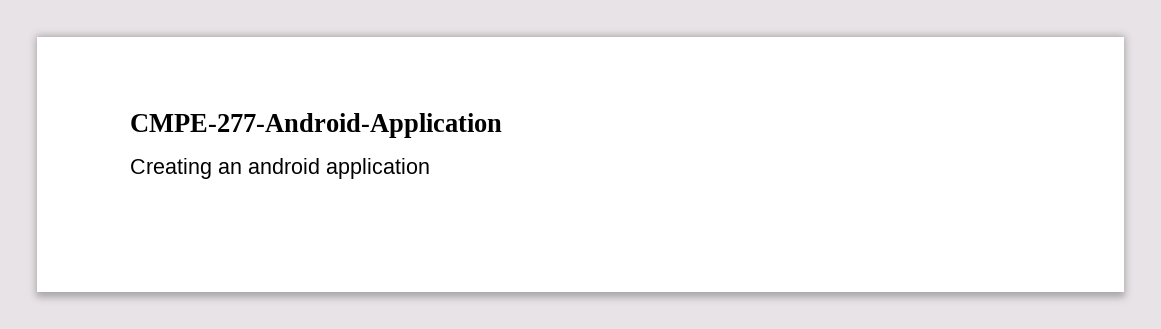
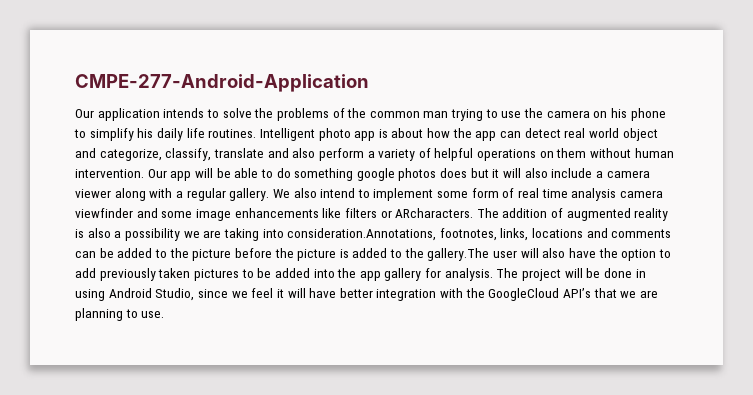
[130,158,430,179] Creating an android application -> [75,108,666,121] [74,128,658,141] [75,148,674,161] [75,168,650,181] [75,188,663,201] [75,208,669,221] [75,228,672,241] [75,248,671,261] [75,268,646,281] [75,288,658,301] [75,308,165,321] Our application intends to solve the problems of the common man trying to use the camera on his phone to simplify his daily life routines. Intelligent photo app is about how the app can detect real world object and categorize, classify, translate and also perform a variety of helpful operations on them without human intervention. Our app will be able to do something google photos does but it will also include a camera viewer along with a regular gallery. We also intend to implement some form of real time analysis camera viewfinder and some image enhancements like filters or ARcharacters. The addition of augmented reality is also a possibility we are taking into consideration.Annotations, footnotes, links, locations and comments can be added to the picture before the picture is added to the gallery.The user will also have the option to add previously taken pictures to be added into the app gallery for analysis. The project will be done in using Android Studio, since we feel it will have better integration with the GoogleCloud API’s that we are planning to use.

